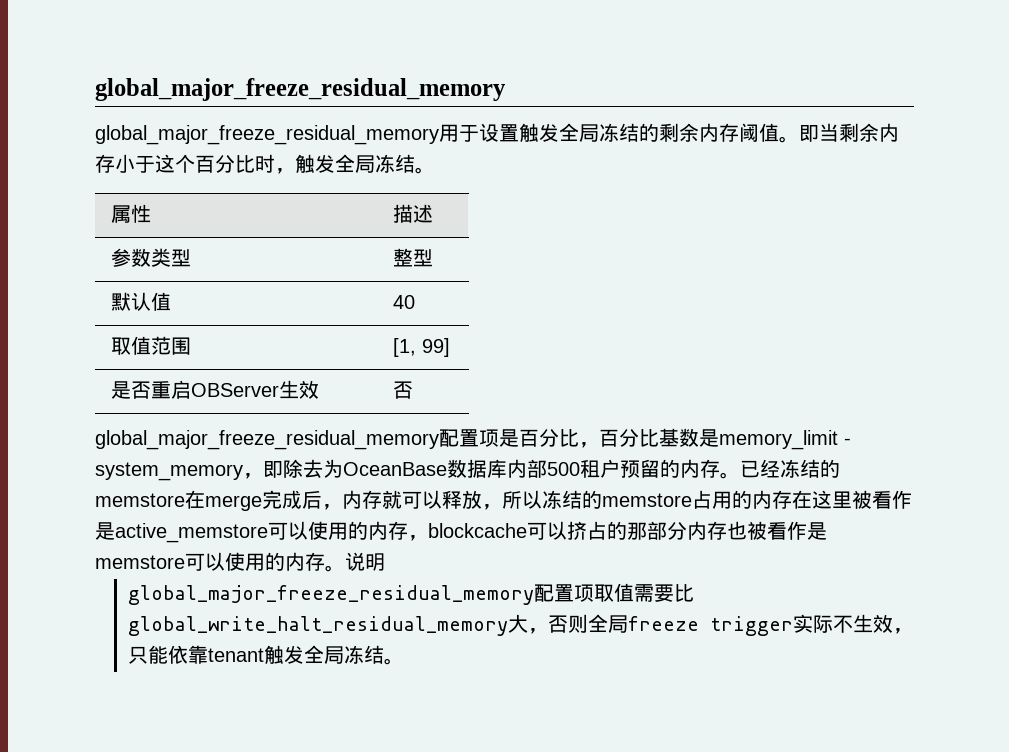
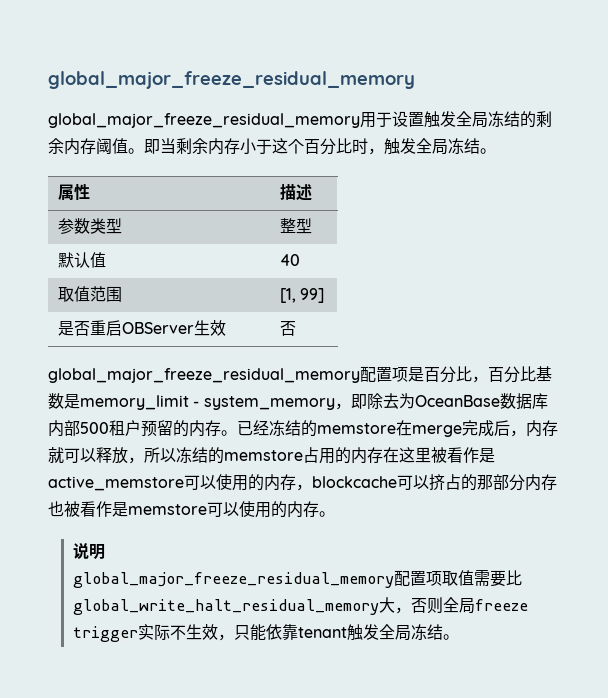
(345, 568) none -> (335, 514) //

